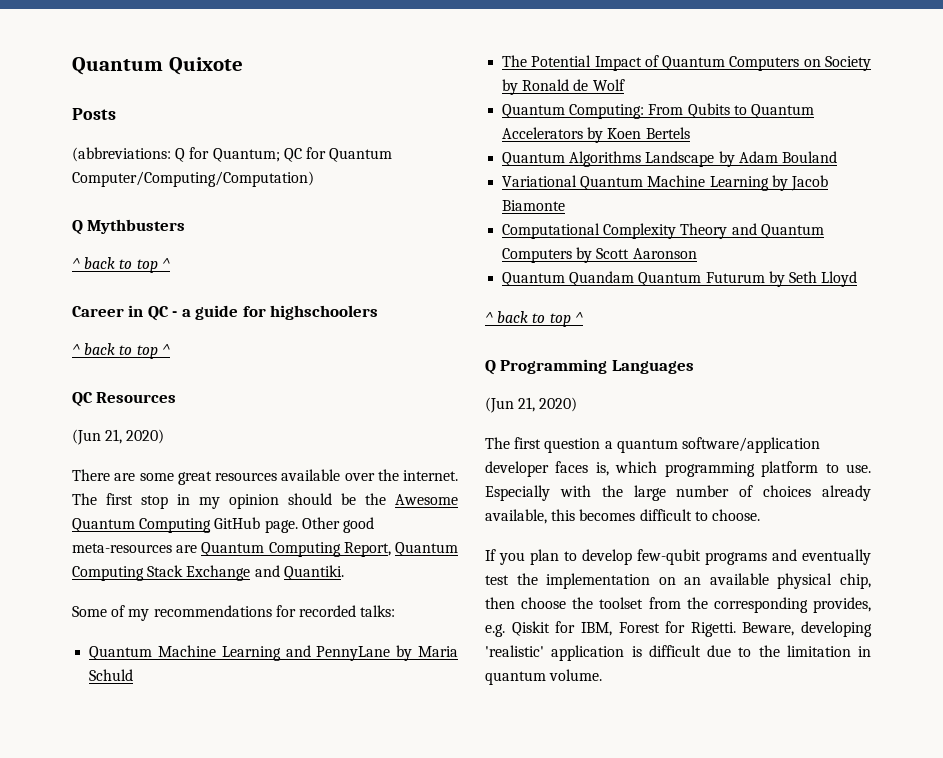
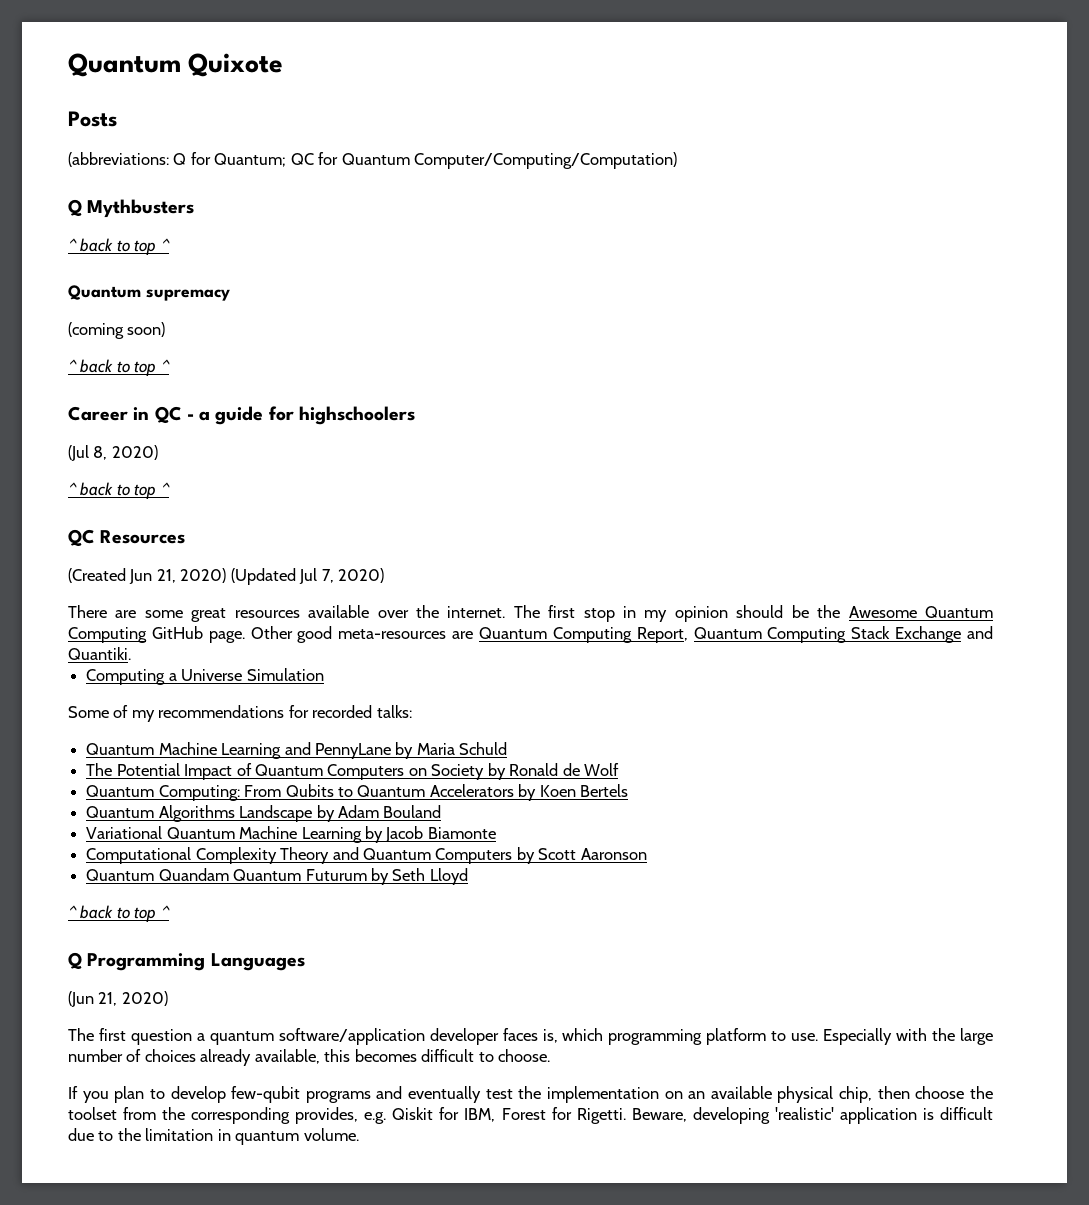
(170, 263) none -> [68,285,230,301] [68,322,166,339] [68,359,170,376] // Quantum supremacy // (coming soon) // ^ back to top ^
(379, 312) none -> [68,445,158,461] // (Jul 8, 2020)
[72,429,165,445] (Jun 21, 2020) -> [68,568,385,585] (Created Jun 21, 2020) (Updated Jul 7, 2020)
(344, 572) none -> [86,668,324,685] // Computing a Universe Simulation

